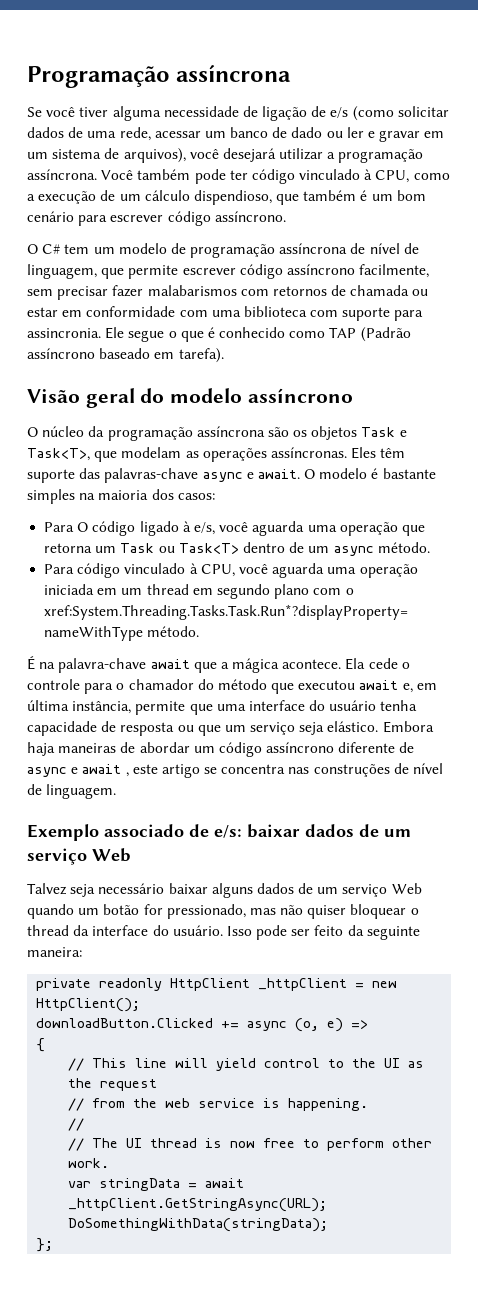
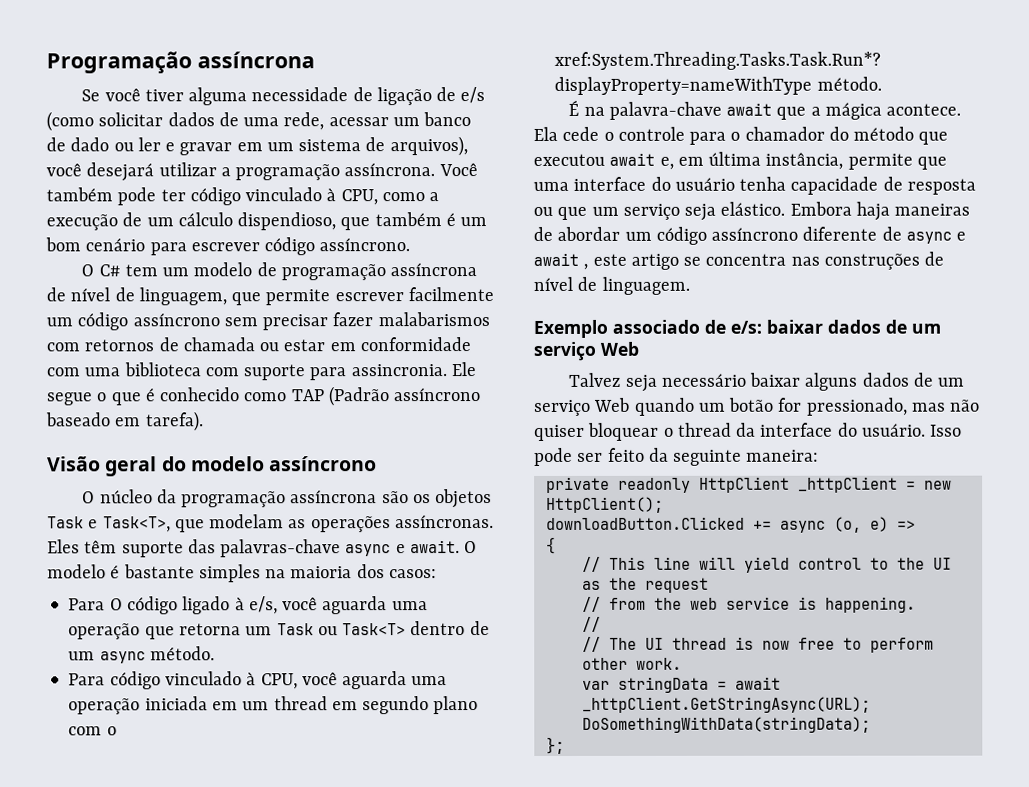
[239,264,430,279] código assíncrono facilmente, -> [407,287,494,302] [46,312,220,331] facilmente um código assíncrono

